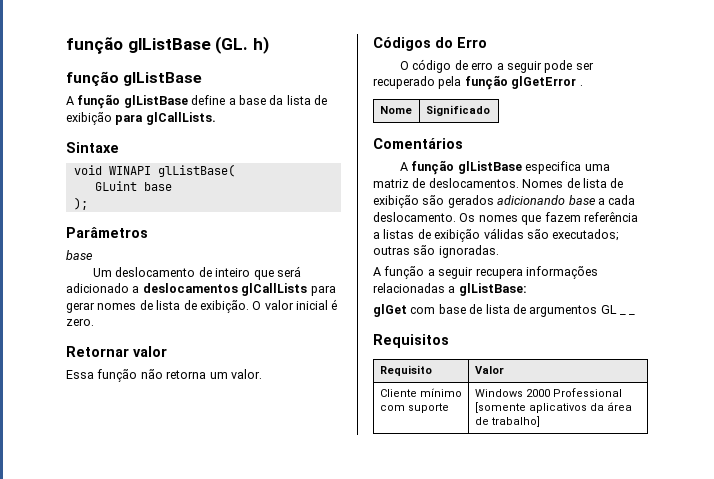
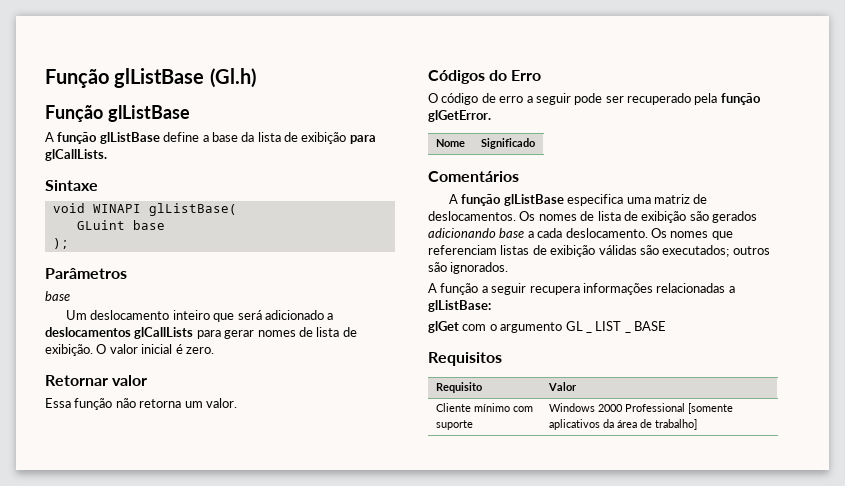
[66,36,269,54] [66,71,119,86] função glListBase (GL. h) // função -> [45,68,256,88] [45,105,103,122] Função glListBase (Gl.h) // Função
[198,267,212,277] de -> (170, 315) none
[511,76,583,89] glGetError . -> [428,110,491,122] glGetError.
[522,179,564,188] Nomes -> [519,211,577,221] Os nomes
[544,212,638,222] [373,232,380,239] fazem referência a -> [428,245,497,255] referenciam
[373,245,499,258] outras são ignoradas. -> [732,246,770,255] [428,262,509,274] outros são ignorados.
[438,304,598,317] base de lista de argumentos -> [489,322,563,333] o argumento
[629,314,636,315] _ -> [595,321,622,331] [624,331,631,333] [634,321,666,331] LIST _ BASE

